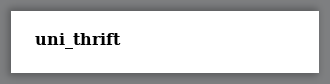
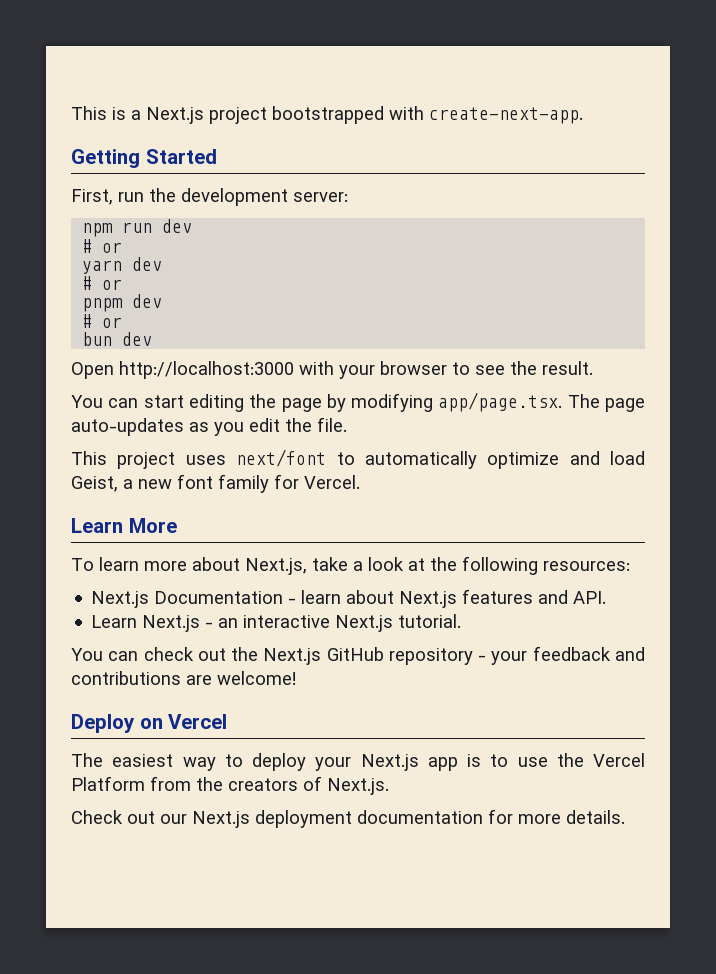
[35,33,121,49] uni_thrift -> [71,106,583,124] [71,149,217,168] [71,188,348,206] [82,219,193,237] [82,239,123,253] [82,257,163,274] [82,276,123,290] [82,294,163,312] [82,314,123,328] [82,332,153,346] [71,361,593,379] [71,392,645,412] [71,417,347,436] [71,449,645,469] [71,474,360,493] [71,518,177,533] [71,556,630,575] [91,589,607,608] [91,614,462,632] [71,646,645,665] [71,671,296,685] [71,714,228,733] [71,753,645,771] [71,776,389,795] [71,809,625,828] This is a Next.js project bootstrapped with create-next-app. // Getting Started // First, run the development server: // npm run dev // # or // yarn dev // # or // pnpm dev // # or // bun dev // Open http://localhost:3000 with your browser to see the result. // You can start editing the page by modifying app/page.tsx. The page auto-updates as you edit the file. // This project uses next/font to automatically optimize and load Geist, a new font family for Vercel. // Learn More // To learn more about Next.js, take a look at the following resources: // Next.js Documentation - learn about Next.js features and API. // Learn Next.js - an interactive Next.js tutorial. // You can check out the Next.js GitHub repository - your feedback and contributions are welcome! // Deploy on Vercel // The easiest way to deploy your Next.js app is to use the Vercel Platform from the creators of Next.js. // Check out our Next.js deployment documentation for more details.

